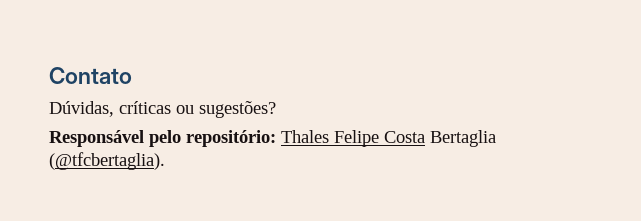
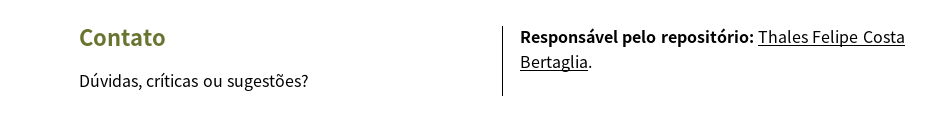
[430,130,496,147] [49,152,165,170] Bertaglia (@tfcbertaglia). -> [520,55,592,72] Bertaglia.

